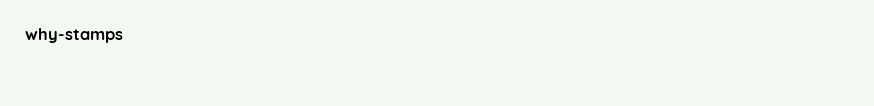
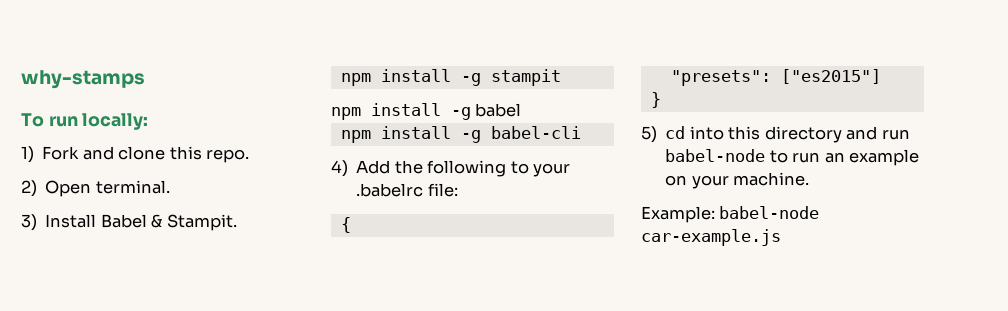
(123, 35) none -> [21,113,149,130] [21,146,250,163] [21,180,170,197] [21,214,237,231] [340,69,561,86] [331,103,522,120] [340,126,581,143] [331,160,571,177] [356,183,458,197] [340,217,351,233] [670,69,881,86] [650,92,661,108] [641,126,910,143] [665,149,920,166] [665,172,810,189] [641,206,820,223] [641,229,781,246] // To run locally: // 1) Fork and clone this repo. // 2) Open terminal. // 3) Install Babel & Stampit. // npm install -g stampit // npm install -g babel // npm install -g babel-cli // 4) Add the following to your .babelrc file: // { // "presets": ["es2015"] // } // 5) cd into this directory and run babel-node to run an example on your machine. // Example: babel-node car-example.js

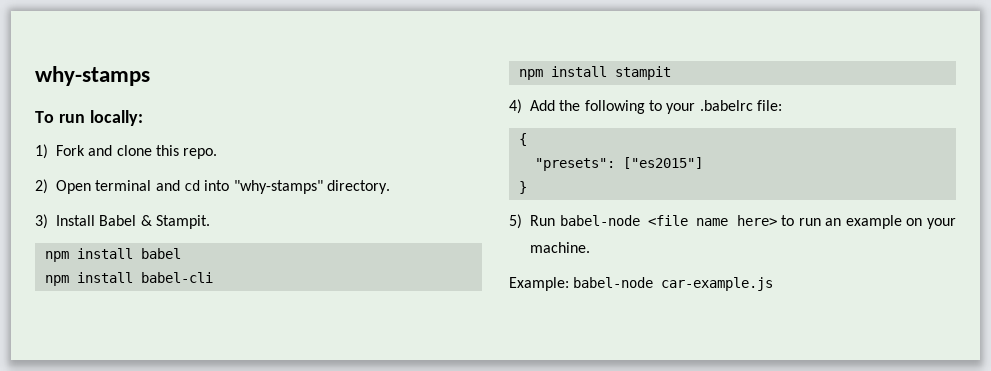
[95,180,170,194] terminal. -> [95,180,390,194] terminal and cd into "why-stamps" directory.
[460,69,561,86] [331,103,471,120] -g stampit // npm install -g -> (133, 253) none
[460,130,481,143] -g -> (133, 277) none
(581, 132) none -> [518,66,671,80] // npm install stampit
[665,126,910,143] [665,149,766,162] cd into this directory and run babel-node -> [530,215,777,226] Run babel-node <file name here>

